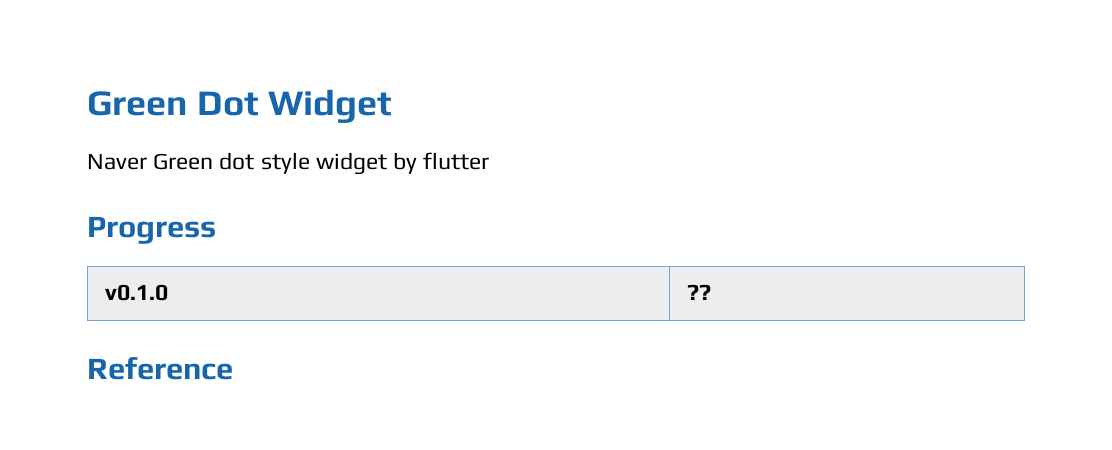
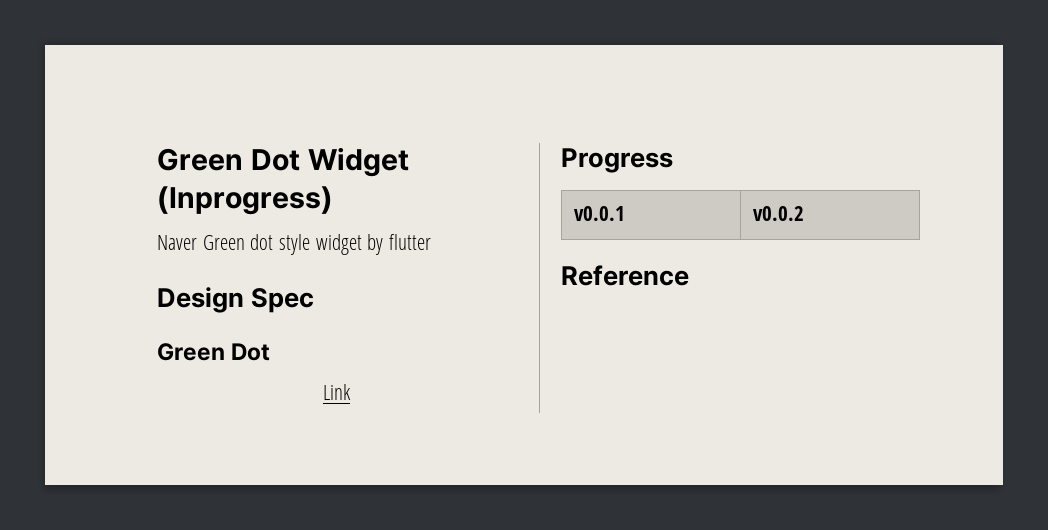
(393, 106) none -> [157,186,333,215] (Inprogress)
(490, 161) none -> [157,287,315,313] [157,343,271,361] [323,384,351,400] // Design Spec // Green Dot // Link
[104,284,168,301] [686,284,711,300] v0.1.0 | ?? -> [574,206,626,221] [753,206,805,221] v0.0.1 | v0.0.2

